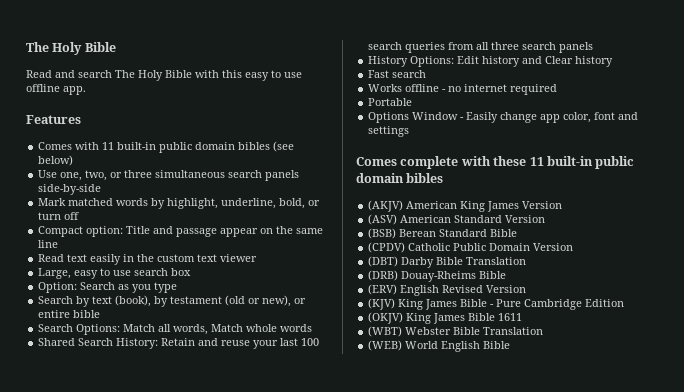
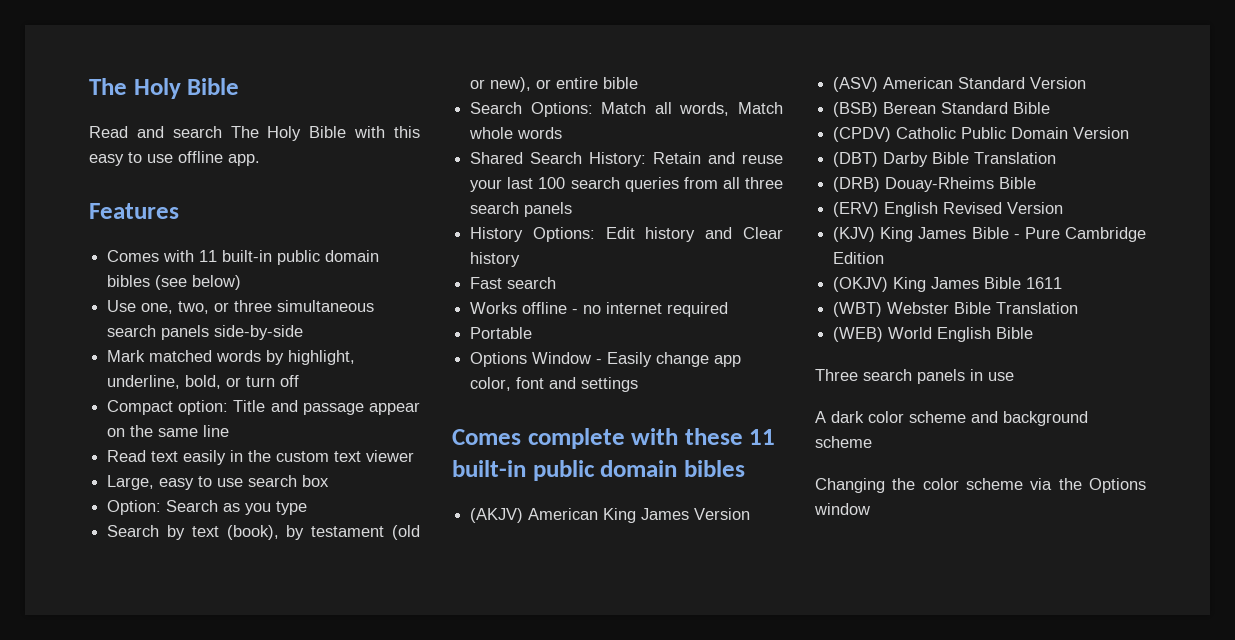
(511, 345) none -> [815,369,1014,384] [815,411,1088,426] [815,436,872,448] [815,478,1146,493] [814,503,870,515] // Three search panels in use // A dark color scheme and background scheme // Changing the color scheme via the Options window

